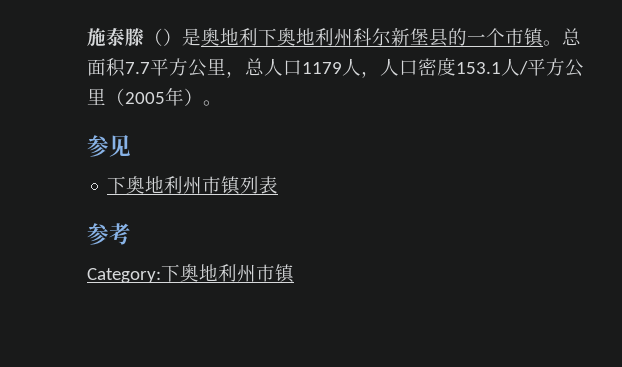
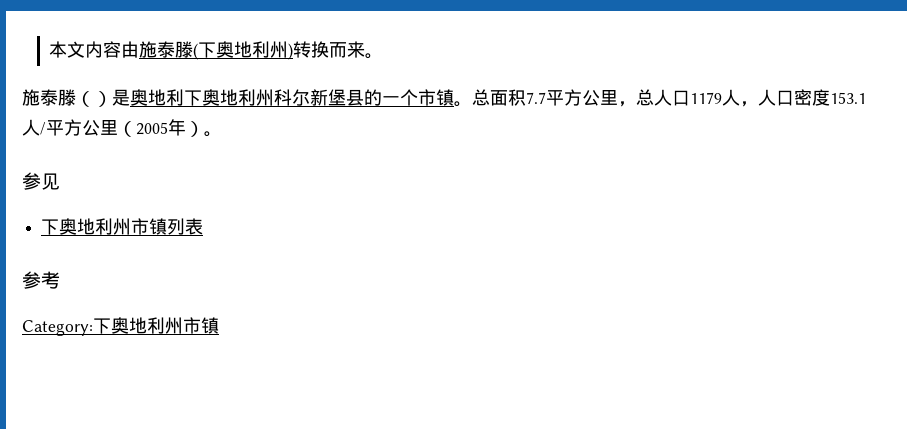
(87, 37) none -> [49,41,384,60] 本文内容由施泰滕(下奥地利州)转换而来。 //

